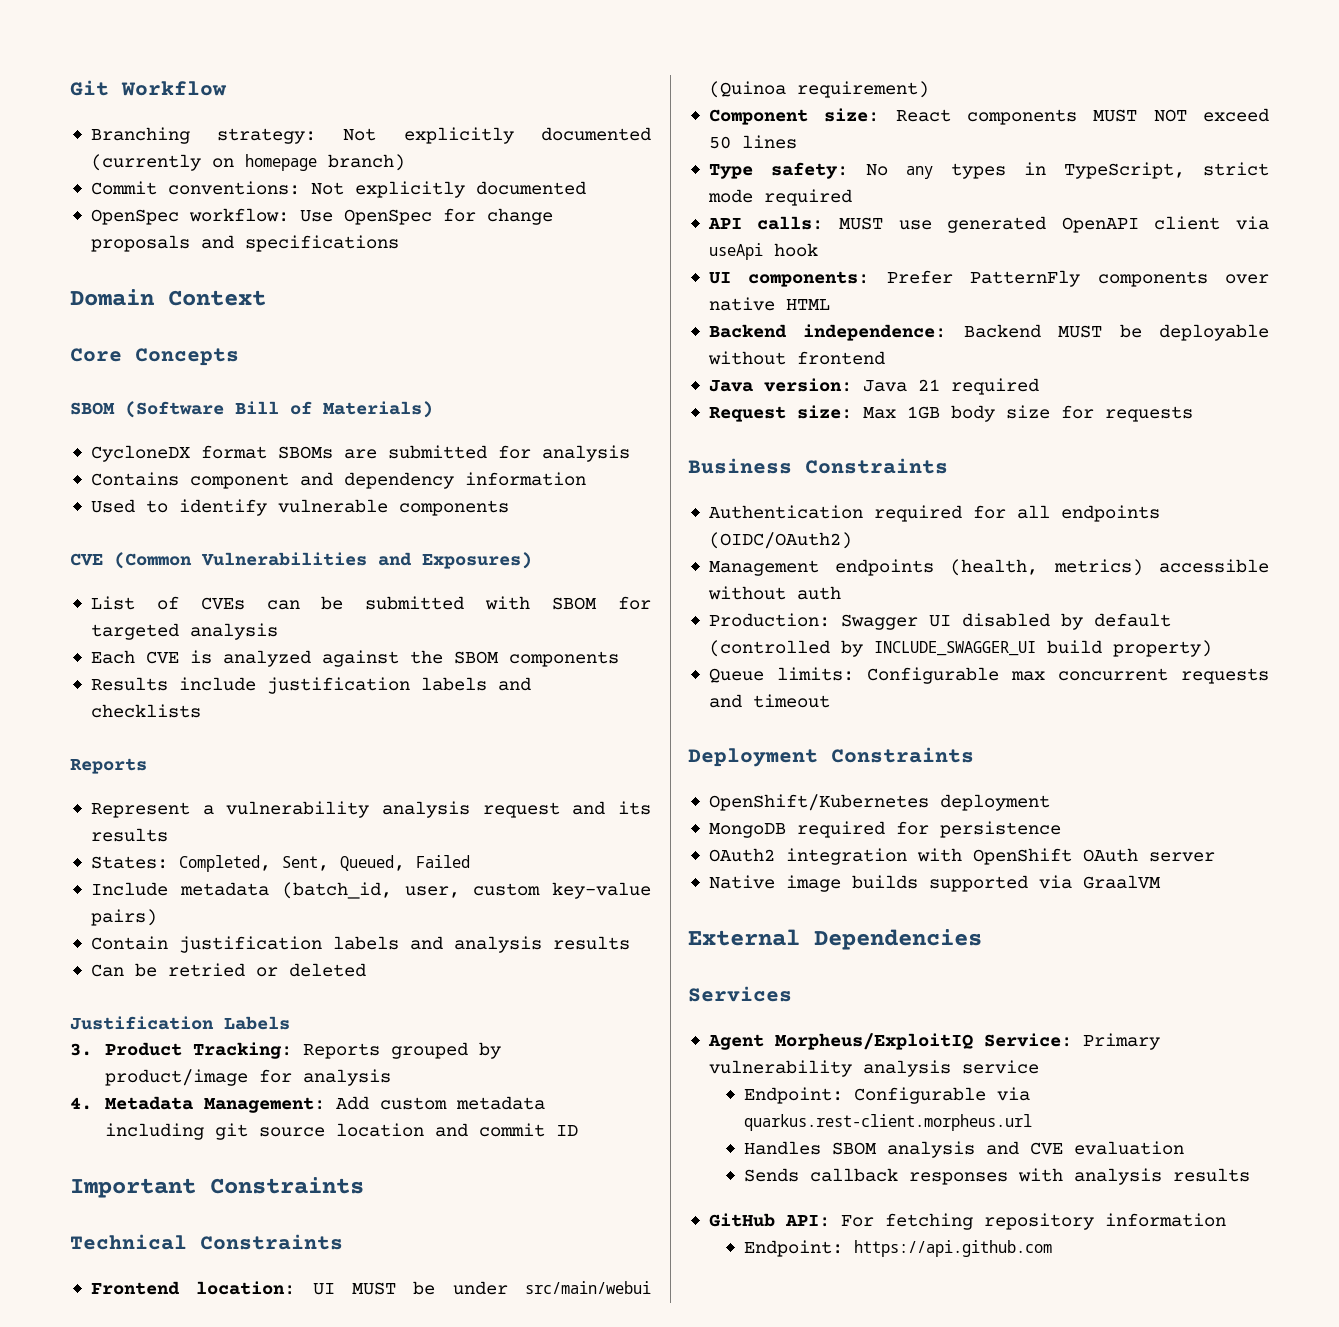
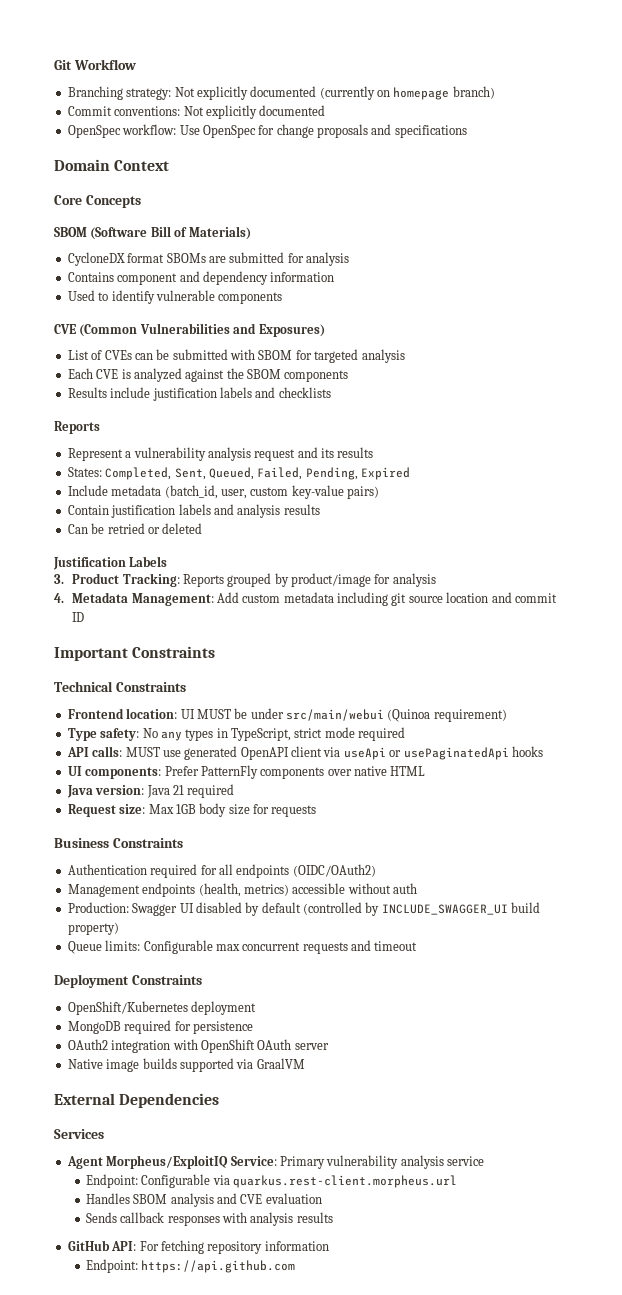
[415,855,470,868] Failed -> [257,467,410,480] Failed, Pending, Expired
[708,108,1269,125] [708,135,797,149] // Component size: React components MUST NOT exceed 50 lines -> (507, 715) none
[773,243,818,257] hook -> [389,746,543,760] or usePaginatedApi hooks
[708,324,1269,341] [707,351,885,365] // Backend independence: Backend MUST be deployable without frontend -> (426, 771) none

